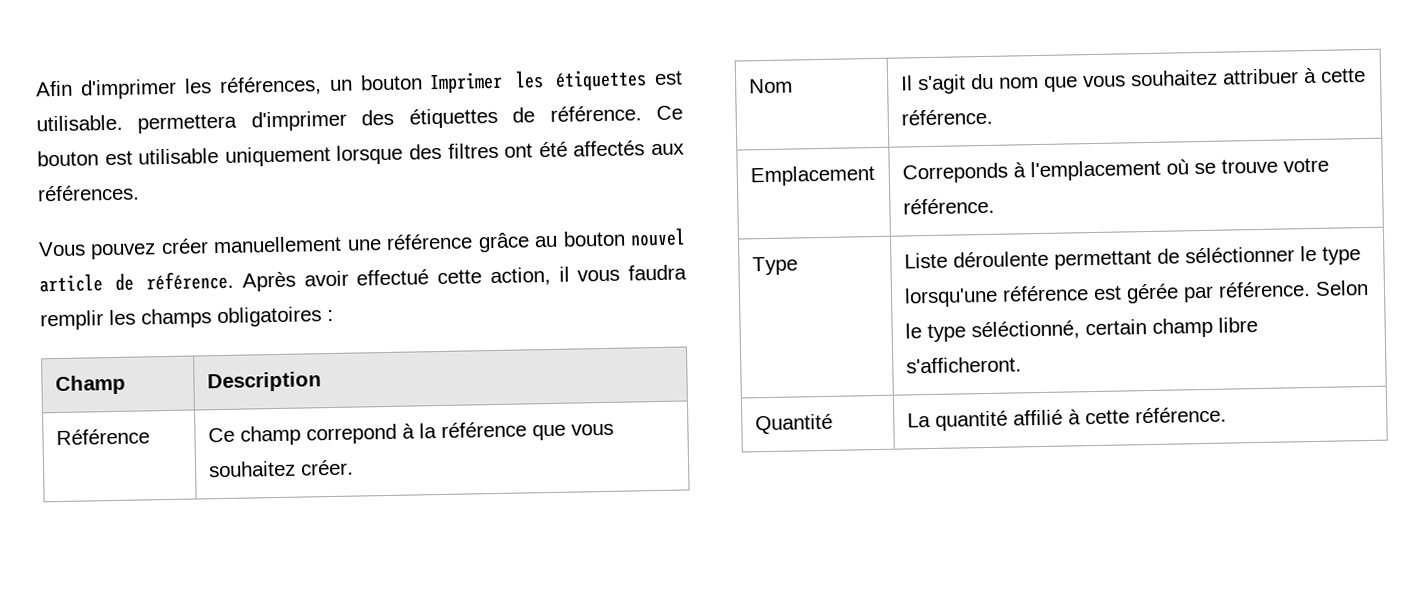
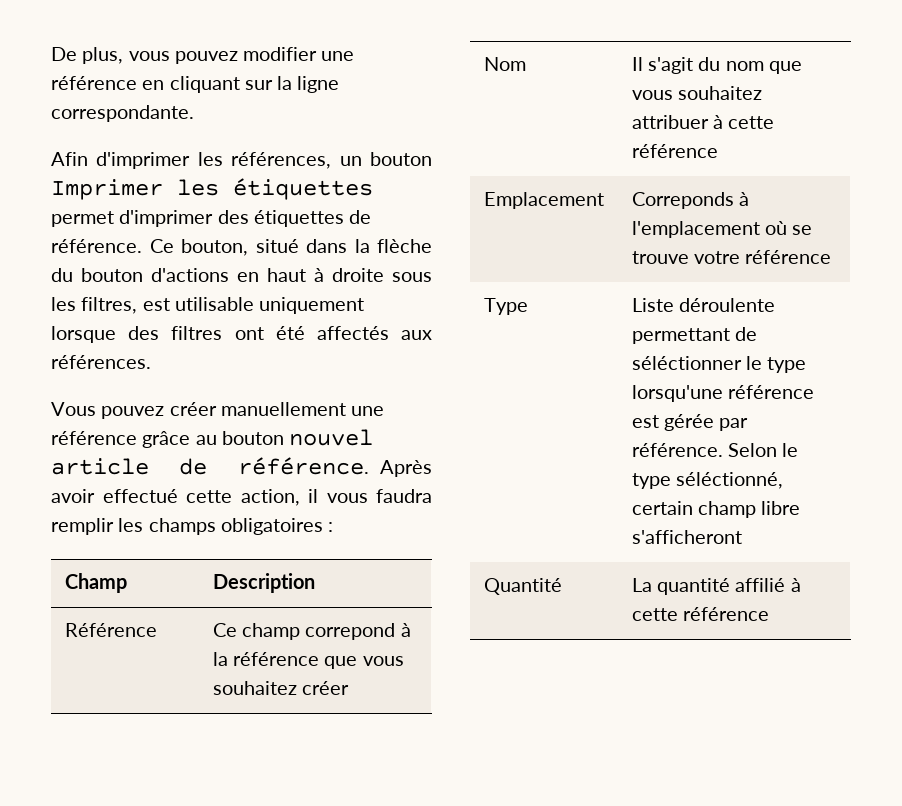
(35, 88) none -> [51,47,355,64] [51,76,340,93] [51,105,194,122] De plus, vous pouvez modifier une référence en cliquant sur la ligne correspondante. //
[654,70,683,86] [36,113,238,134] est utilisable. permettera -> [51,211,114,227] permet
[37,150,99,167] bouton -> [181,239,432,256] [51,268,432,282] [51,297,138,314] bouton, situé dans la flèche du bouton d'actions en haut à droite sous les filtres,
[299,459,354,476] créer. -> [301,681,349,695] créer
[900,108,993,126] référence. -> [631,144,718,158] référence
[902,197,995,215] référence. -> [745,250,832,264] référence
[905,356,1022,374] s'afficheront. -> [631,530,742,544] s'afficheront
[1134,406,1227,424] référence. -> [682,607,769,621] référence

